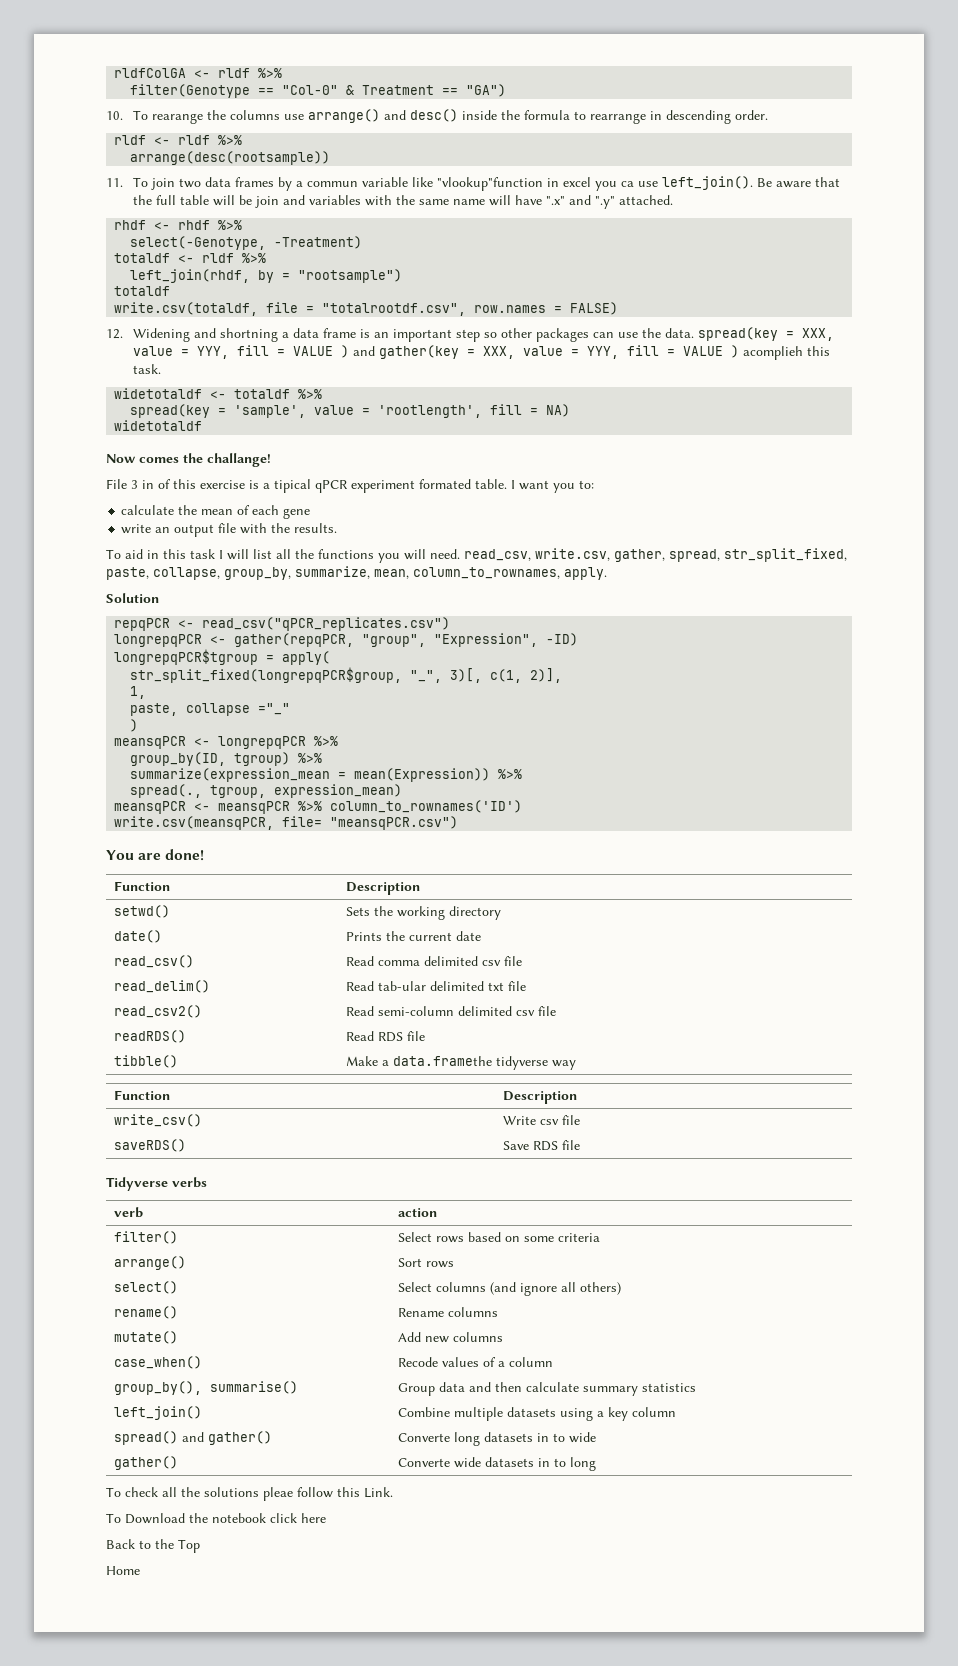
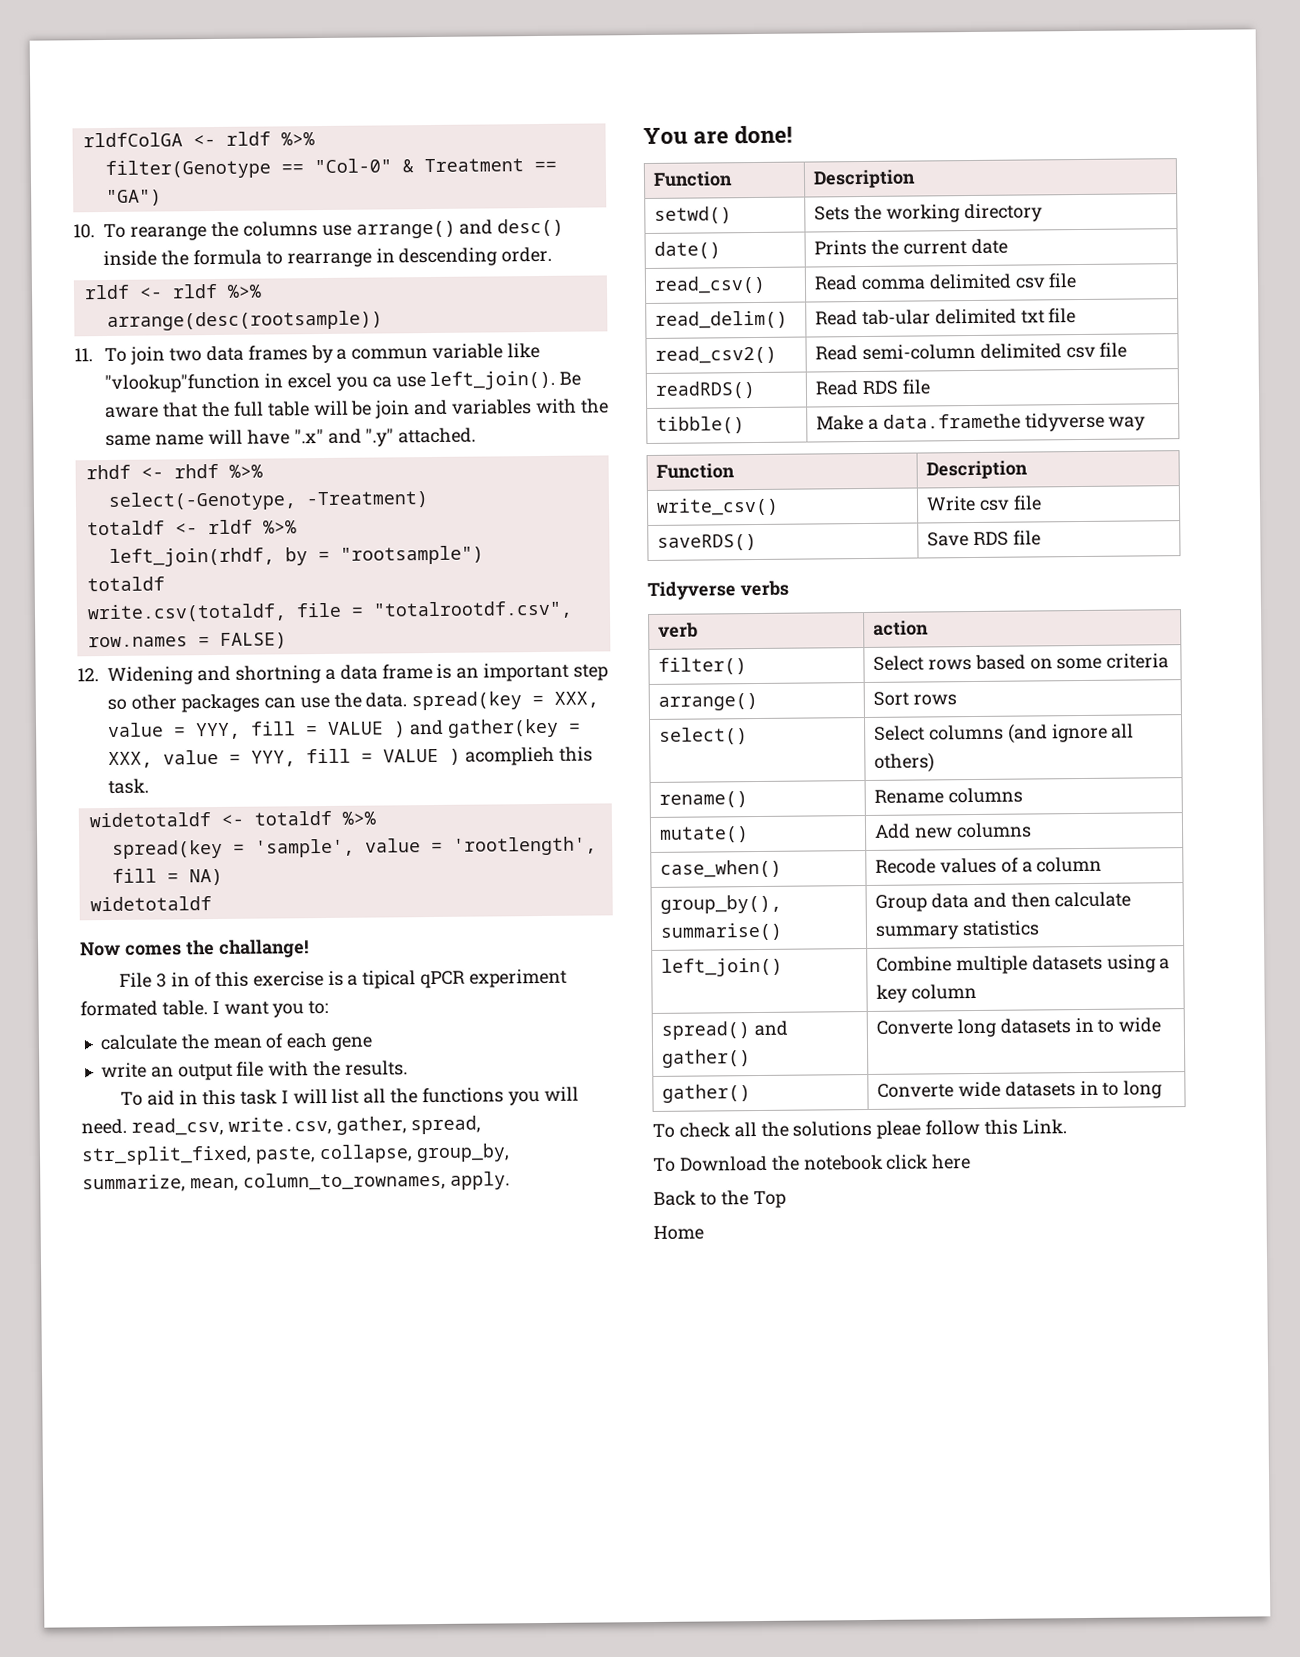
[106,593,159,603] [114,617,451,631] [114,633,579,647] [114,649,331,665] [130,667,563,683] [130,686,147,699] [130,703,291,716] [130,719,139,732] [114,736,339,749] [130,752,323,766] [130,768,523,782] [130,784,403,798] [114,800,523,814] [114,816,459,830] // Solution // repqPCR <- read_csv("qPCR_replicates.csv") // longrepqPCR <- gather(repqPCR, "group", "Expression", -ID) // longrepqPCR$tgroup = apply( // str_split_fixed(longrepqPCR$group, "_", 3)[, c(1, 2)], // 1, // paste, collapse ="_" // ) // meansqPCR <- longrepqPCR %>% // group_by(ID, tgroup) %>% // summarize(expression_mean = mean(Expression)) %>% // spread(., tgroup, expression_mean) // meansqPCR <- meansqPCR %>% column_to_rownames('ID') // write.csv(meansqPCR, file= "meansqPCR.csv") -> (510, 1180) none

